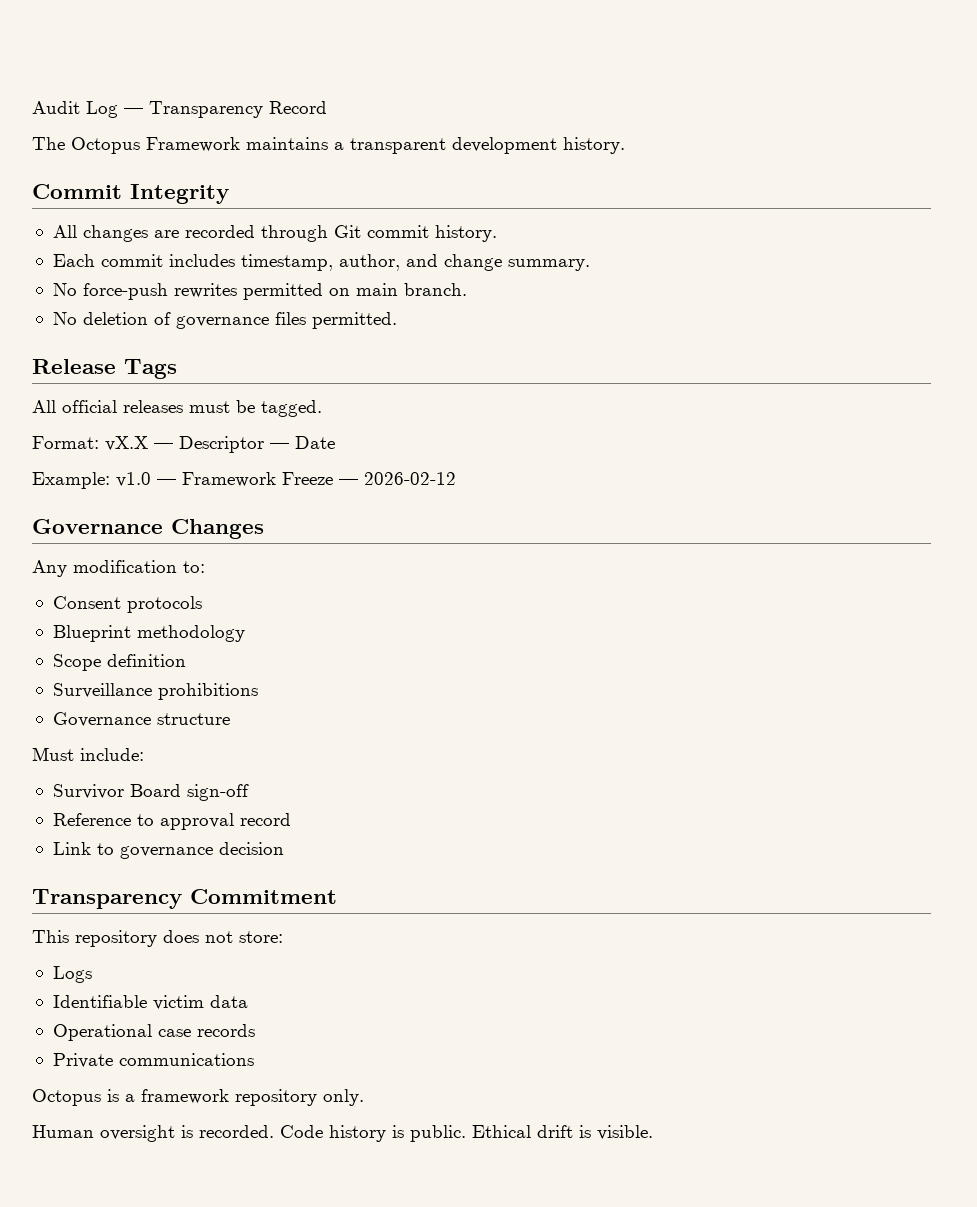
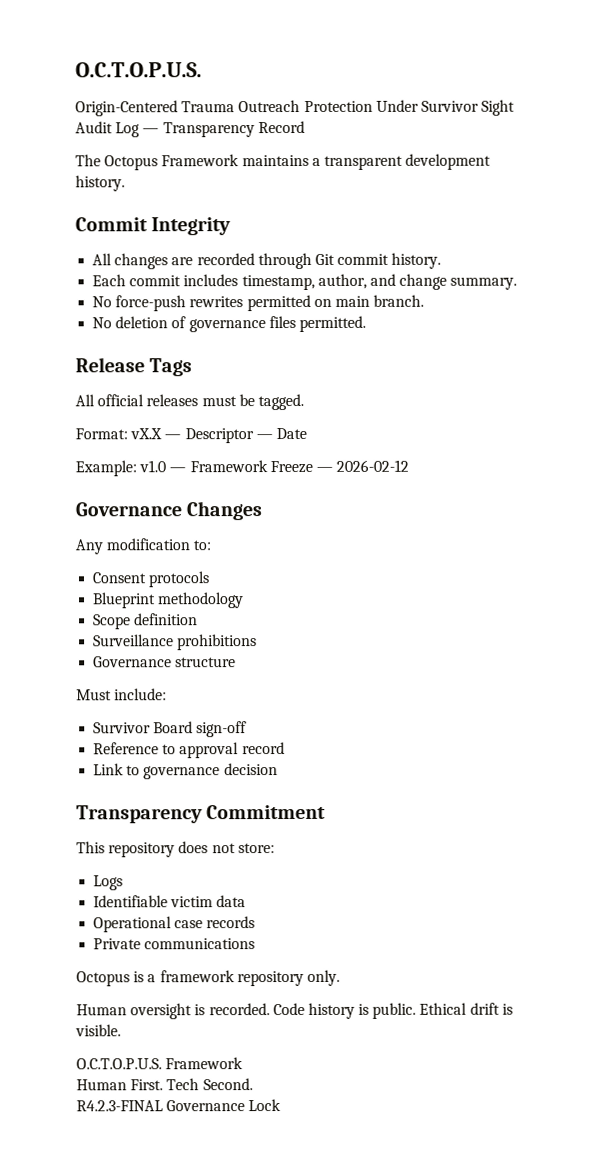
(32, 107) none -> [75,62,202,78] [75,99,516,117] O.C.T.O.P.U.S. // Origin-Centered Trauma Outreach Protection Under Survivor Sight
(653, 1132) none -> [76,1057,244,1070] [76,1078,253,1091] [76,1099,282,1112] // O.C.T.O.P.U.S. Framework // Human First. Tech Second. // R4.2.3-FINAL Governance Lock

